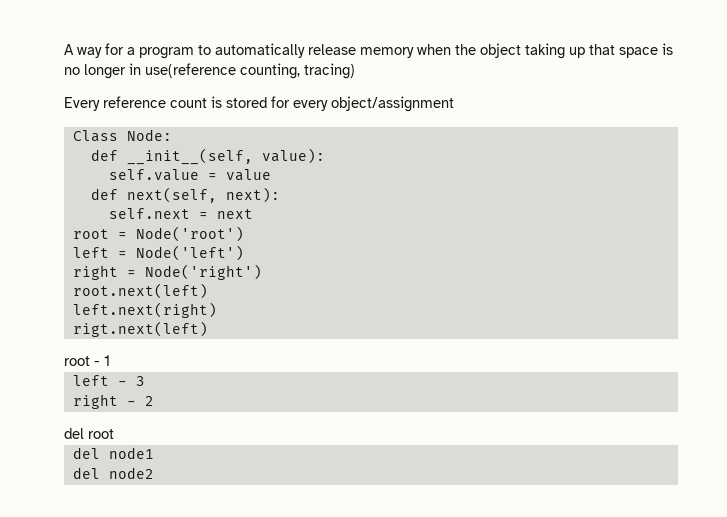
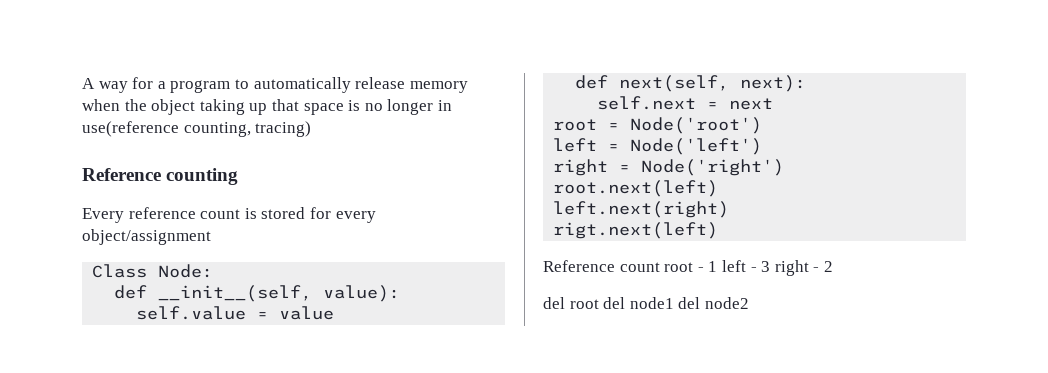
(355, 71) none -> [82,168,239,185] // Reference counting
(208, 329) none -> [543,260,660,272] Reference count
(110, 360) // -> (718, 266) none
(145, 381) // -> (771, 266) none
(114, 434) // -> (599, 304) none
(154, 453) // -> (674, 303) none

